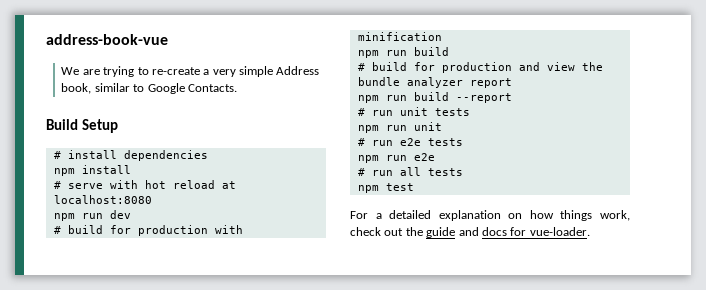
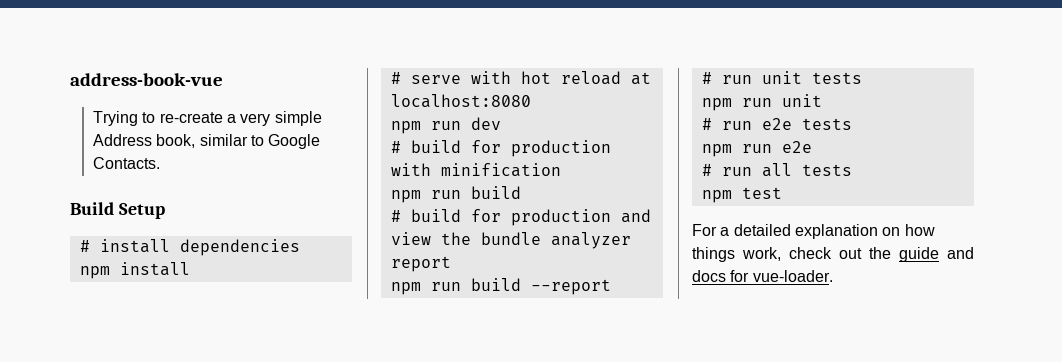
[61,66,135,77] We are trying -> [93,111,139,126] Trying

